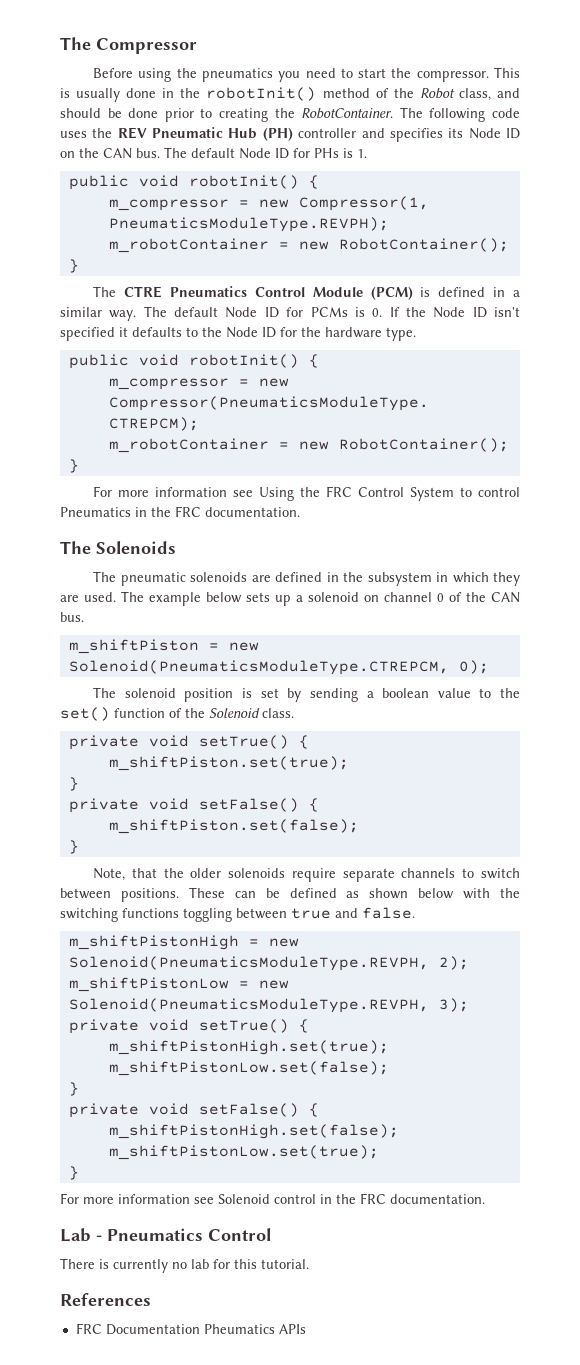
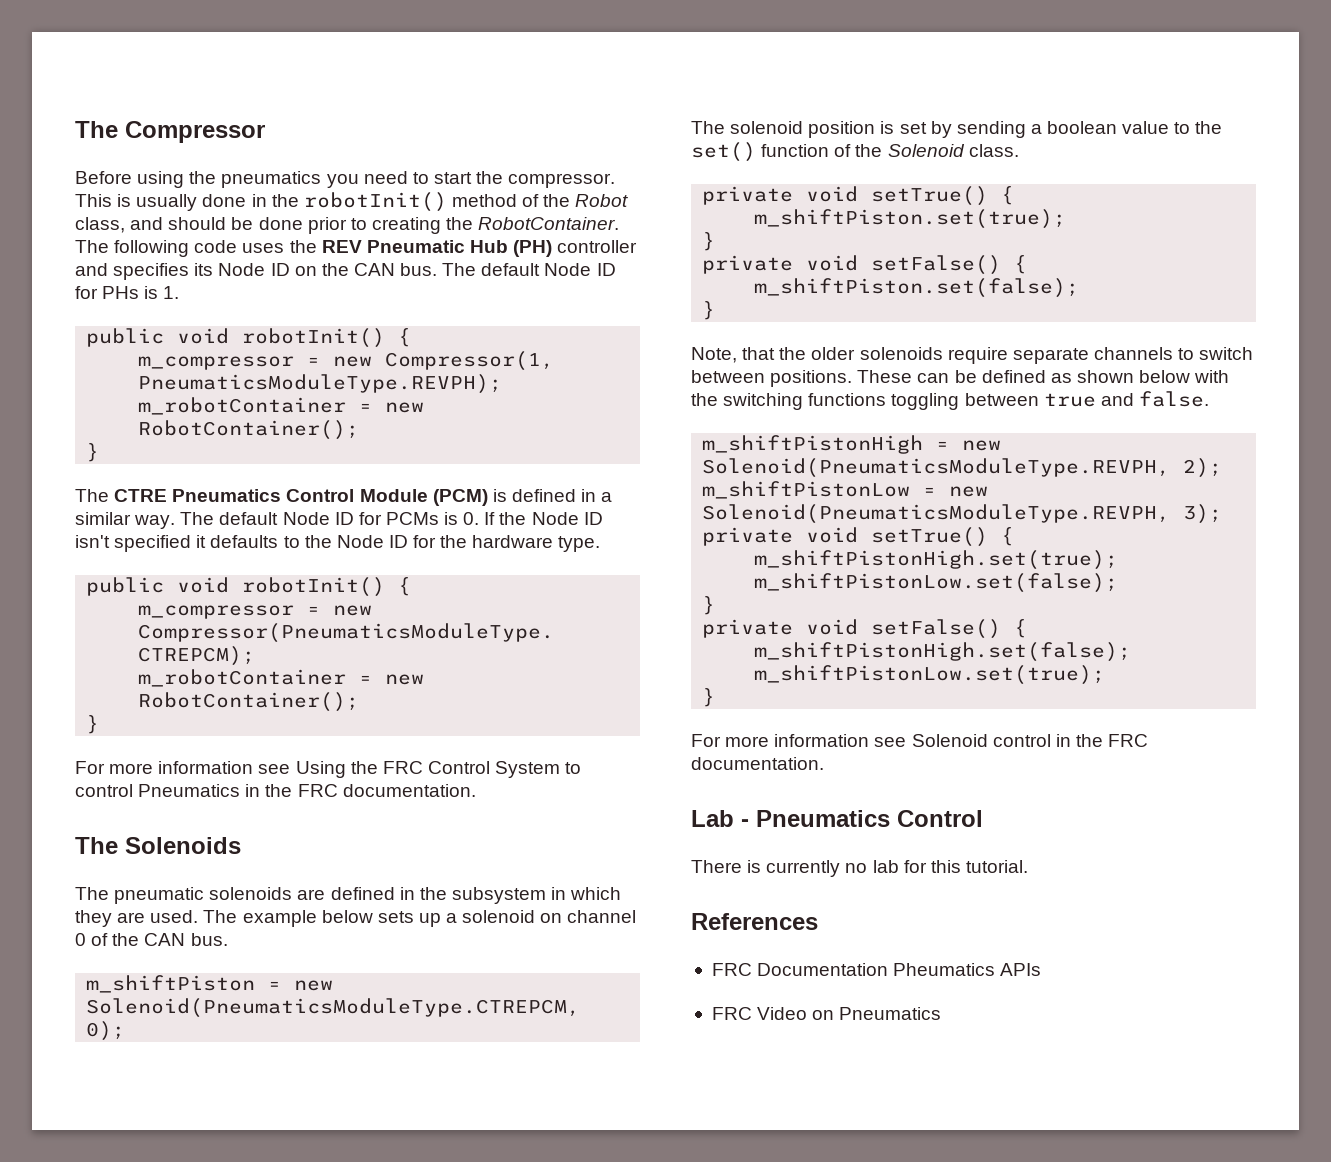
(306, 1329) none -> [711,1007,942,1020] // FRC Video on Pneumatics

